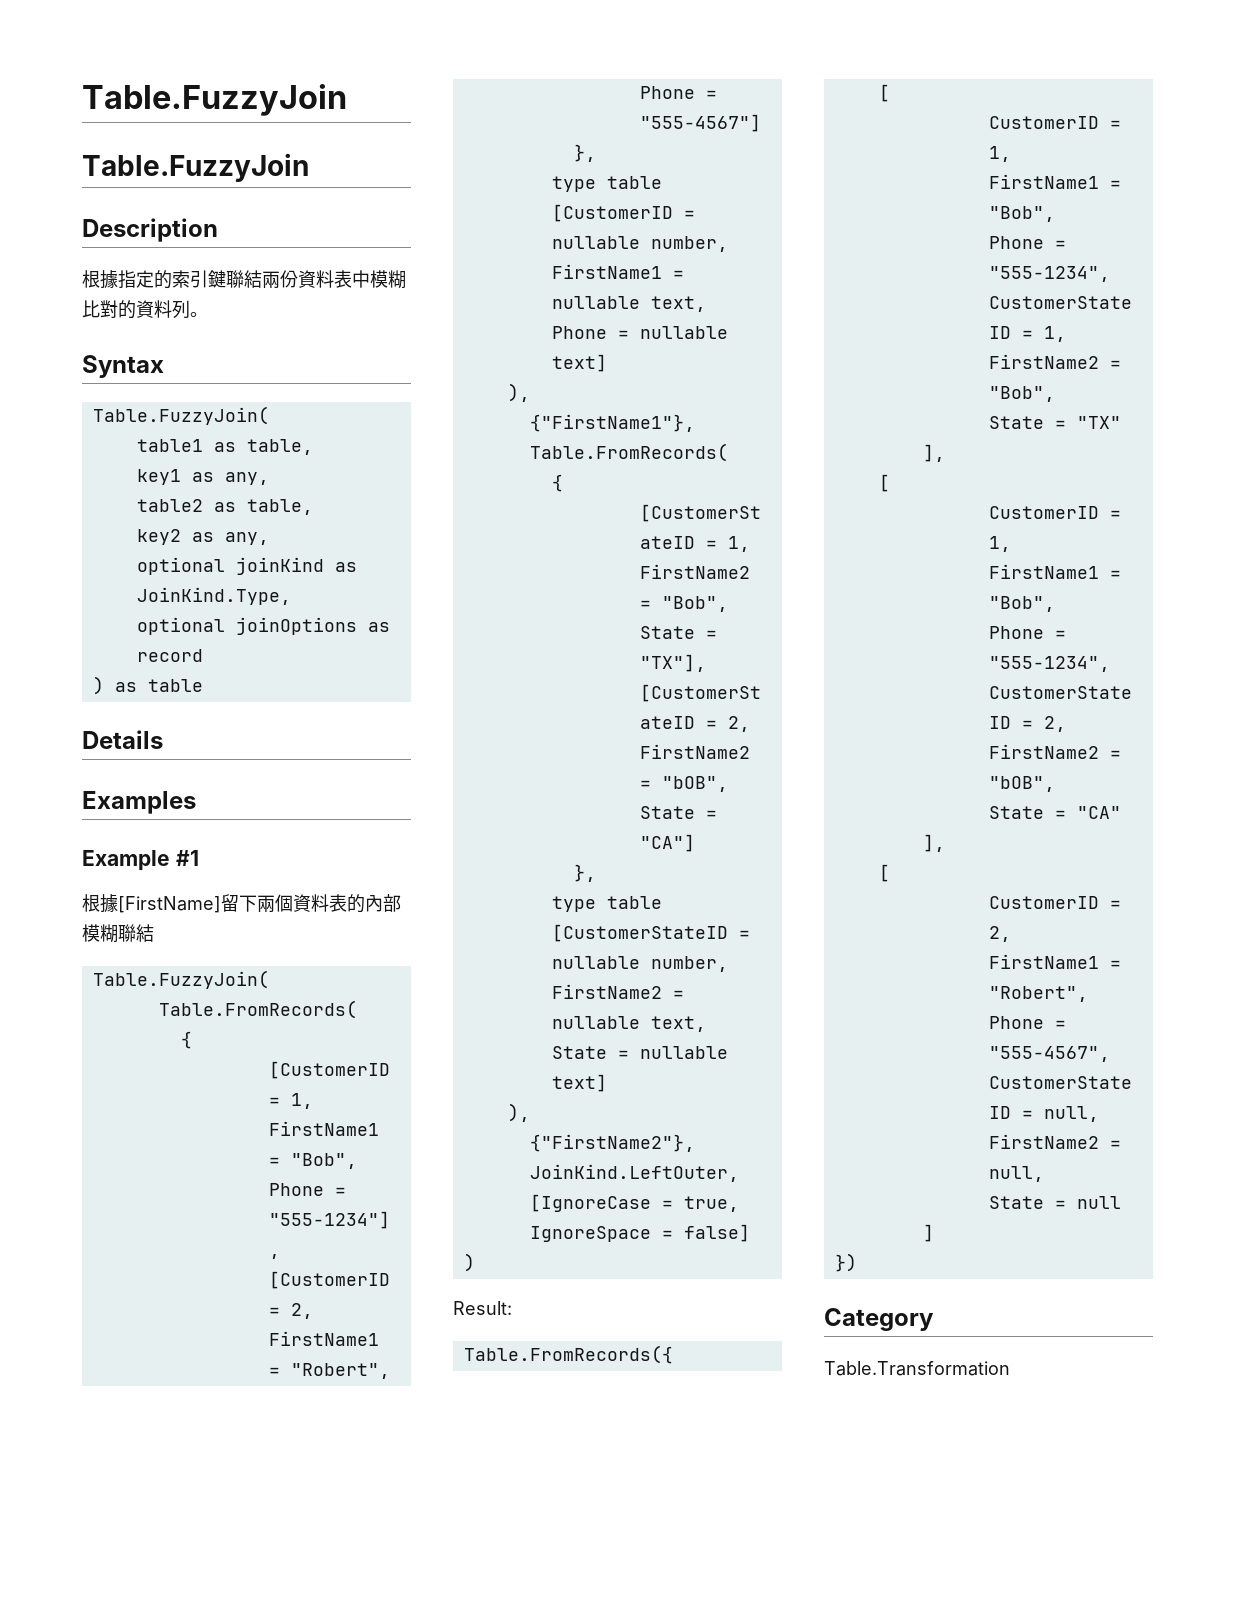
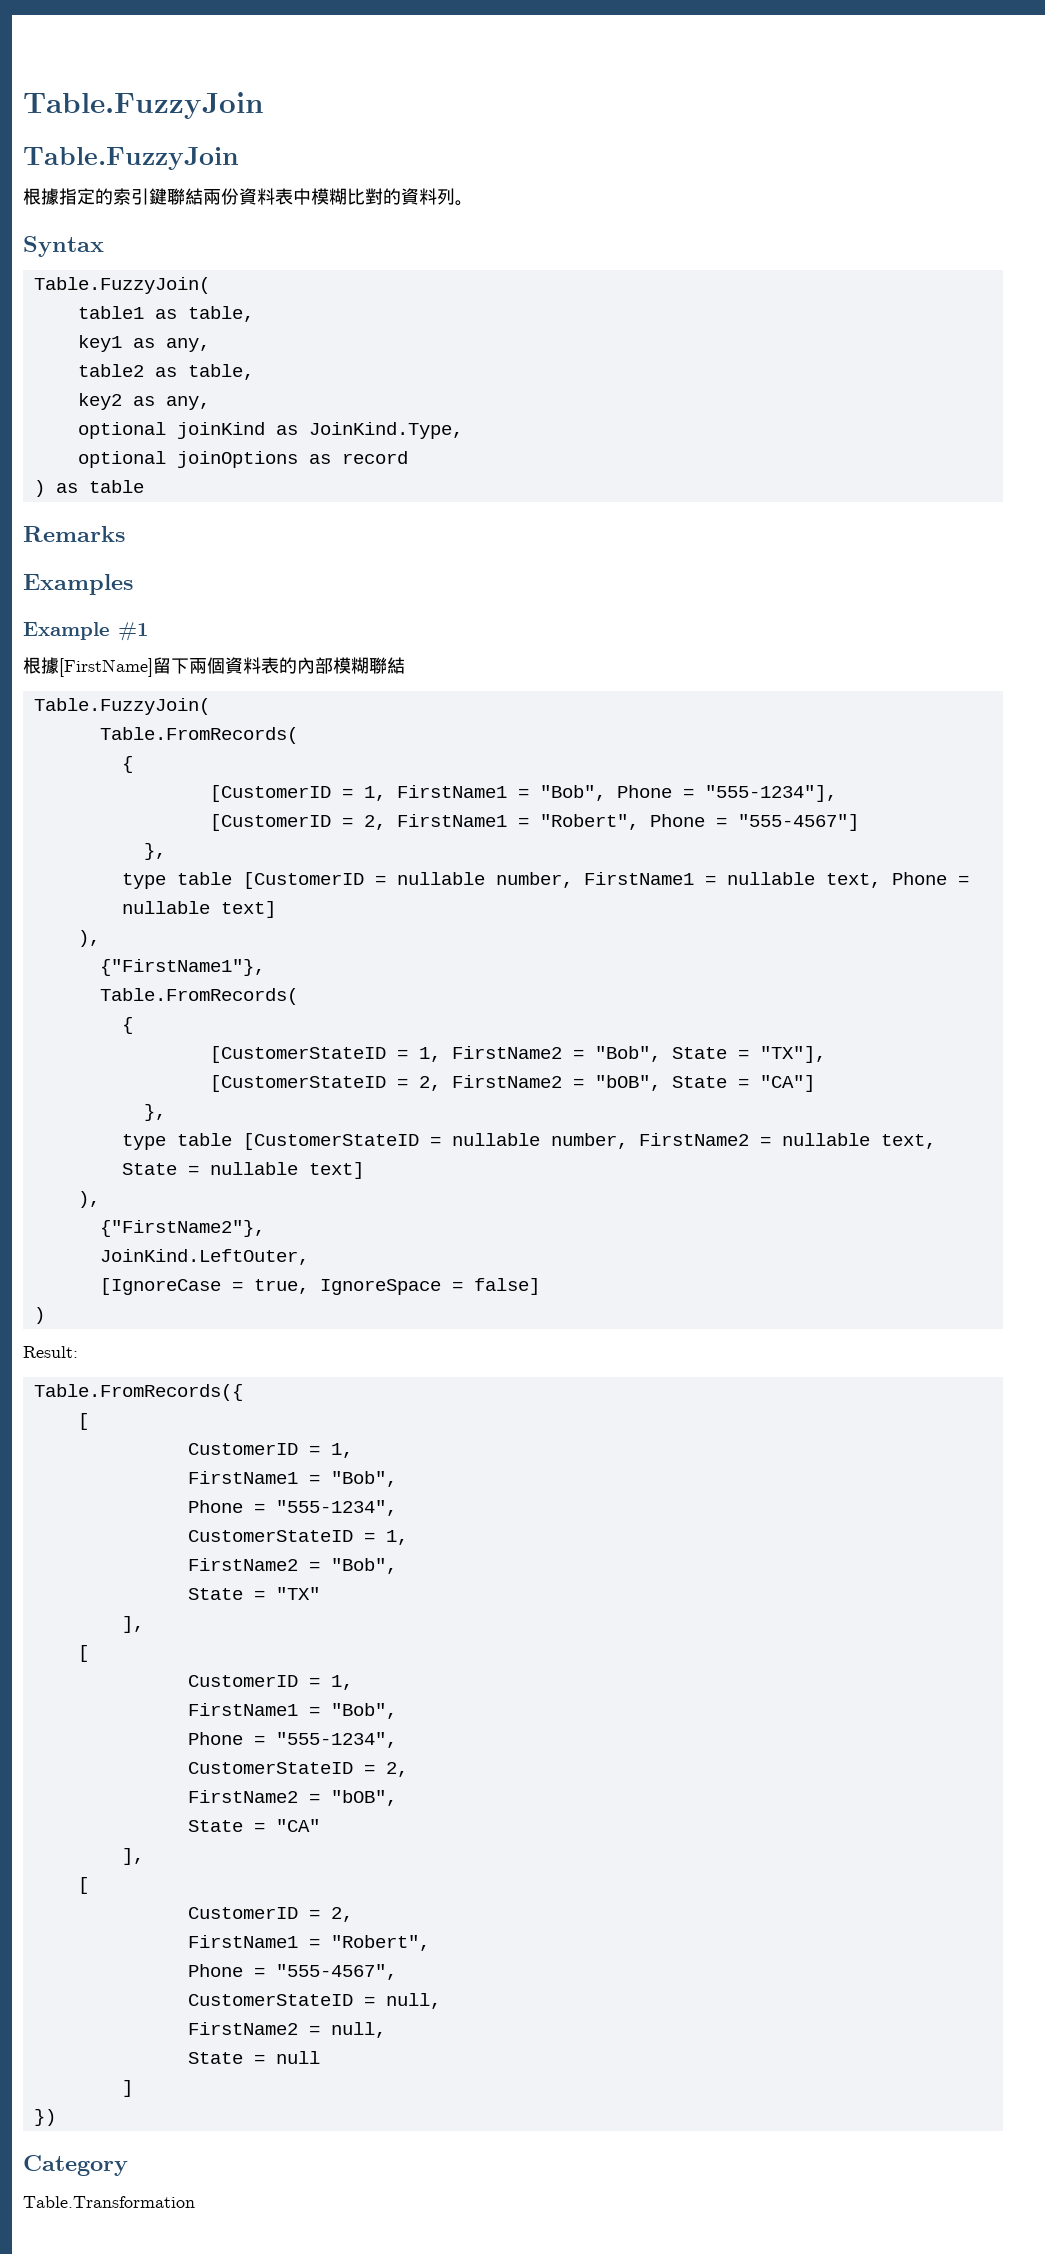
[82,218,218,242] // Description -> (239, 158) none
[82,730,163,749] Details -> [23,526,125,542] Remarks

